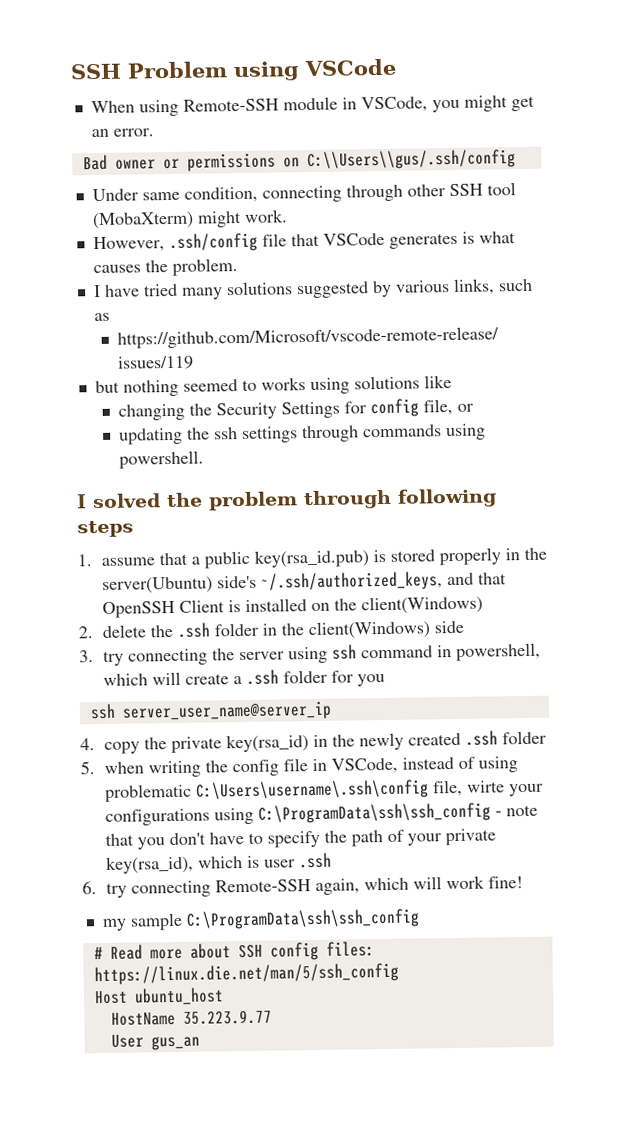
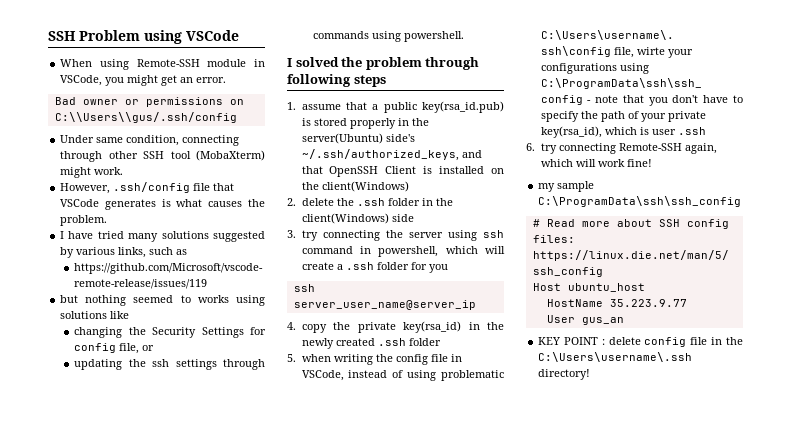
(200, 1043) none -> [538,337,743,347] [538,352,693,362] [538,369,591,380] // KEY POINT : delete config file in the C:\Users\username\.ssh directory!

